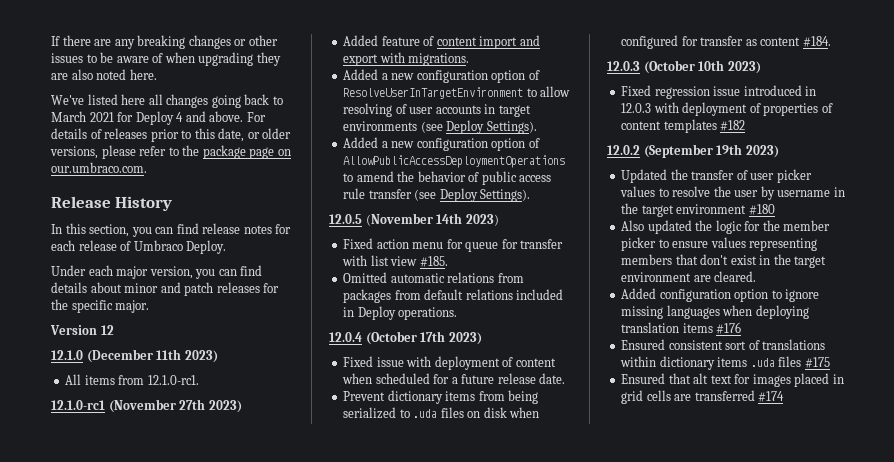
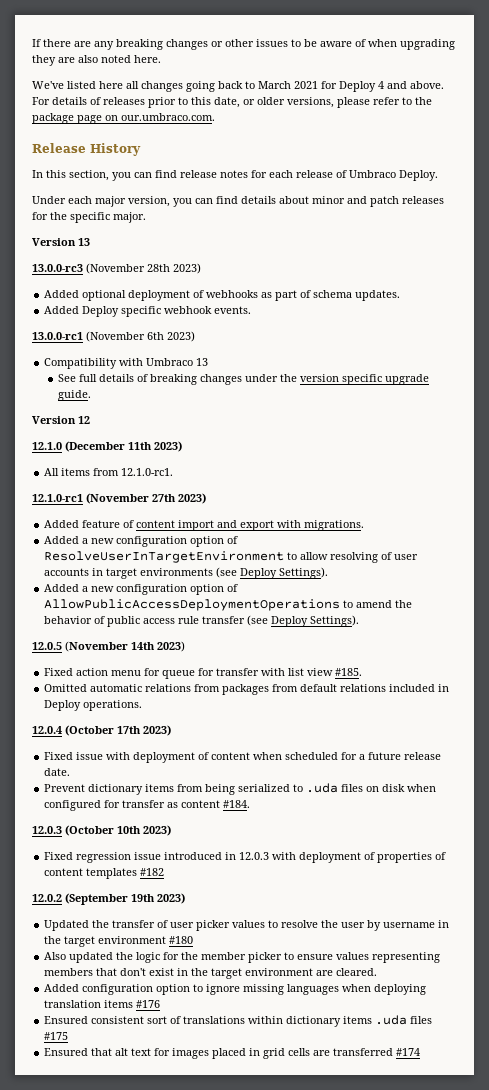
(150, 306) none -> [32,238,90,246] [32,263,201,274] [44,290,401,301] [44,306,252,317] [32,331,195,342] [44,358,209,369] [58,374,430,385] [58,390,92,401] // Version 13 // 13.0.0-rc3 (November 28th 2023) // Added optional deployment of webhooks as part of schema updates. // Added Deploy specific webhook events. // 13.0.0-rc1 (November 6th 2023) // Compatibility with Umbraco 13 // See full details of breaking changes under the version specific upgrade guide.

